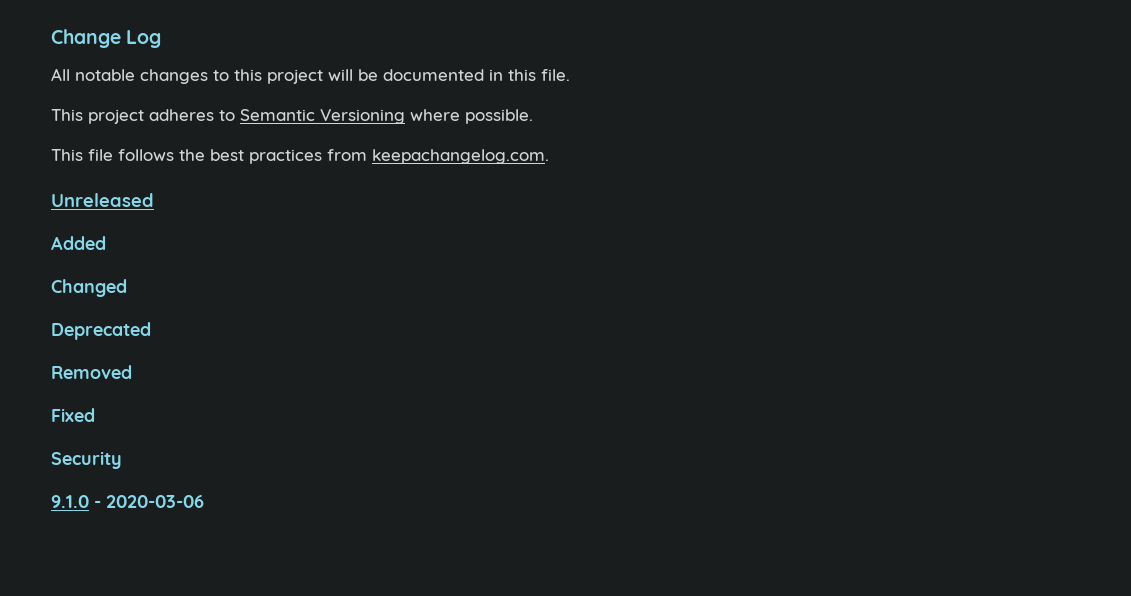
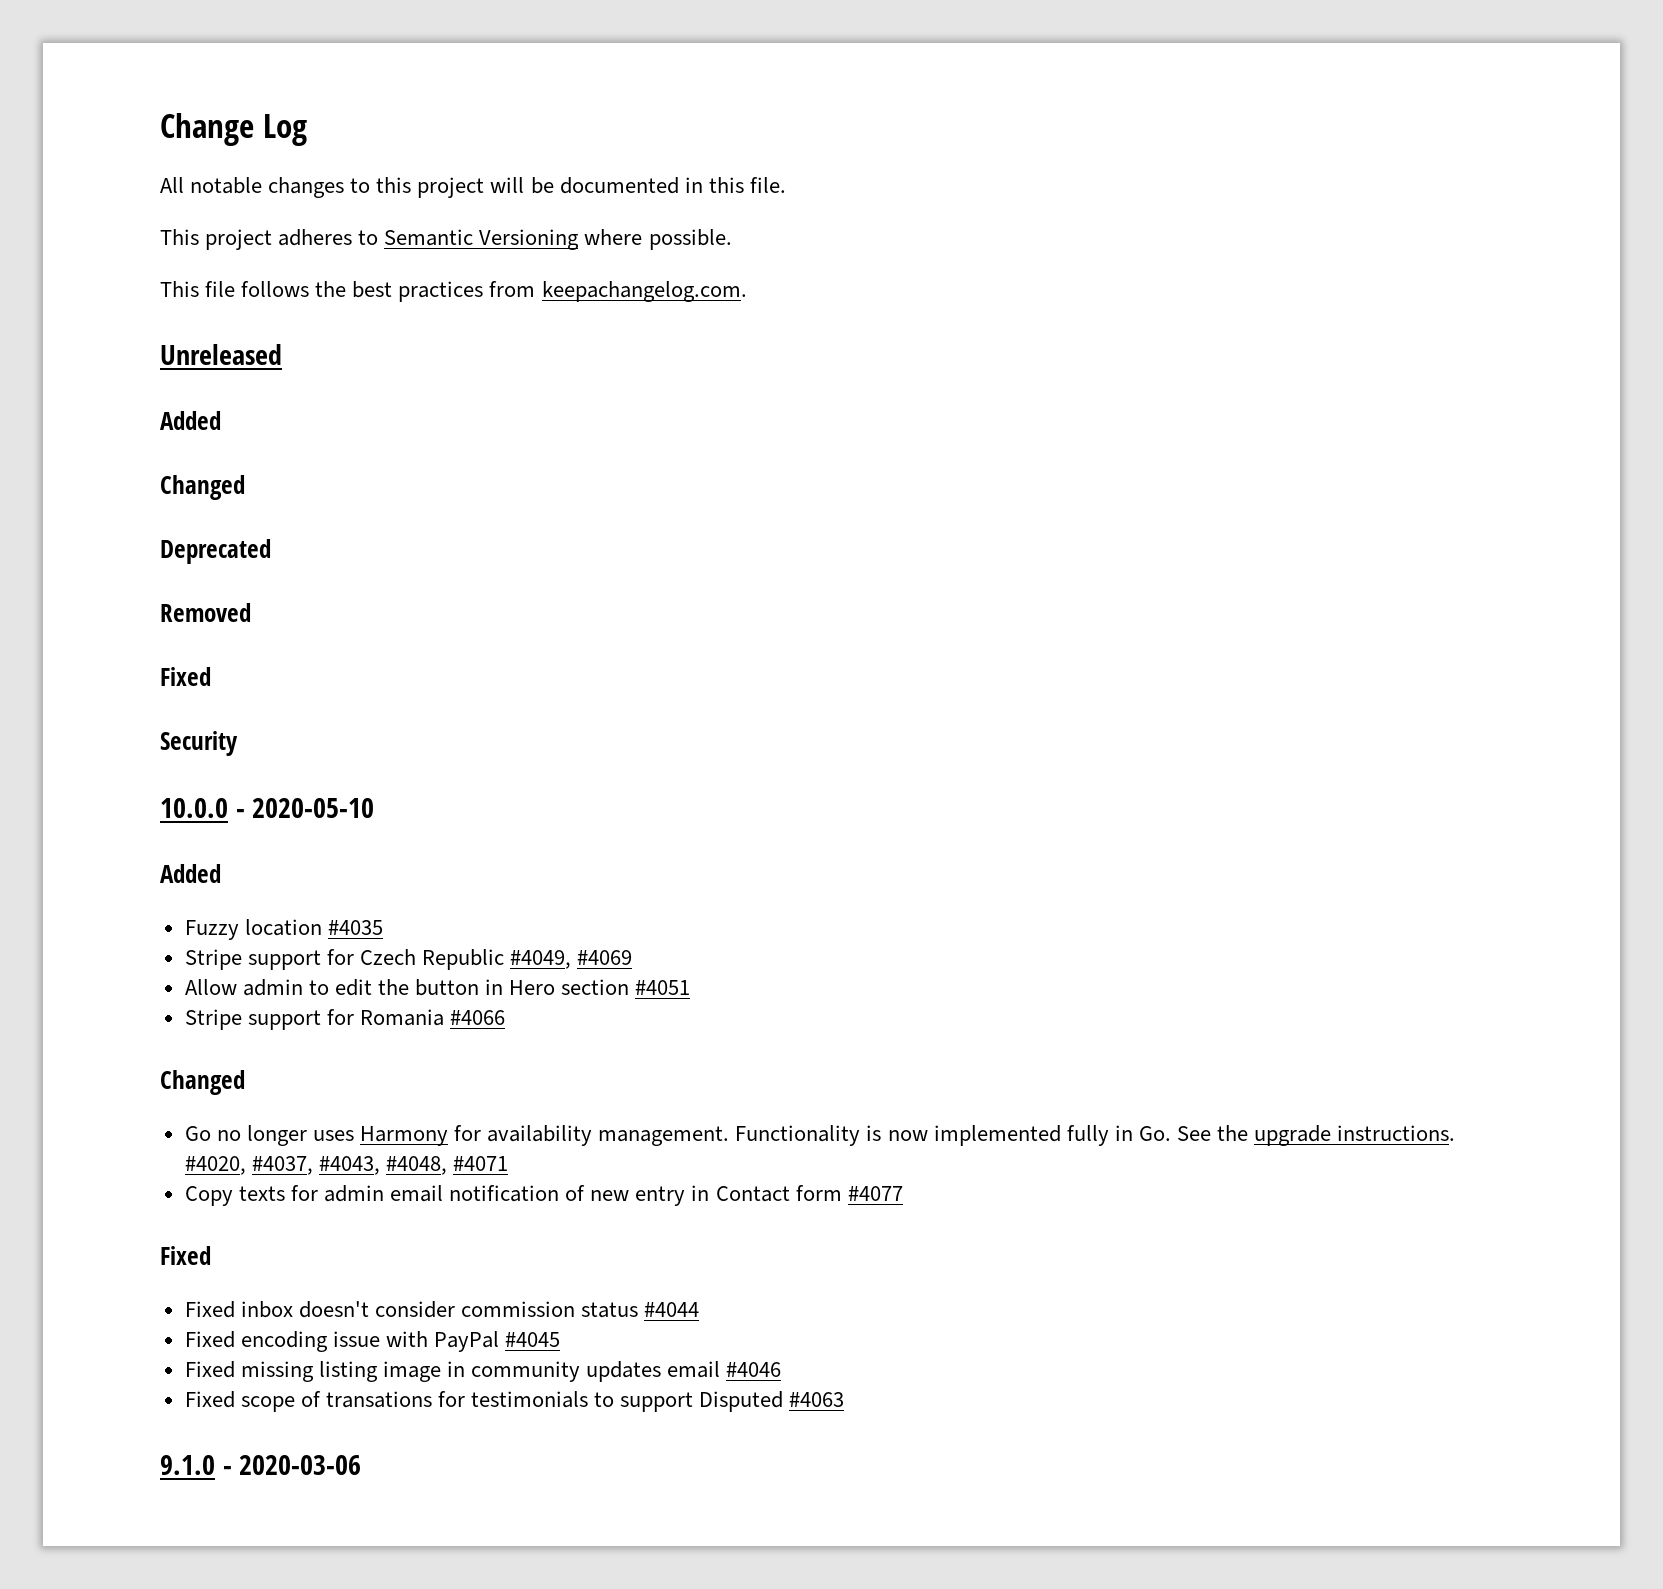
(122, 460) none -> [160,798,375,818] [160,864,221,883] [184,919,383,940] [184,949,633,970] [184,979,691,996] [184,1009,506,1030] [160,1070,245,1095] [184,1125,1456,1146] [184,1156,509,1175] [184,1185,903,1206] [160,1246,211,1265] [184,1301,700,1318] [184,1331,561,1352] [184,1361,782,1382] [184,1391,845,1412] // 10.0.0 - 2020-05-10 // Added // Fuzzy location #4035 // Stripe support for Czech Republic #4049, #4069 // Allow admin to edit the button in Hero section #4051 // Stripe support for Romania #4066 // Changed // Go no longer uses Harmony for availability management. Functionality is now implemented fully in Go. See the upgrade instructions. #4020, #4037, #4043, #4048, #4071 // Copy texts for admin email notification of new entry in Contact form #4077 // Fixed // Fixed inbox doesn't consider commission status #4044 // Fixed encoding issue with PayPal #4045 // Fixed missing listing image in community updates email #4046 // Fixed scope of transations for testimonials to support Disputed #4063

